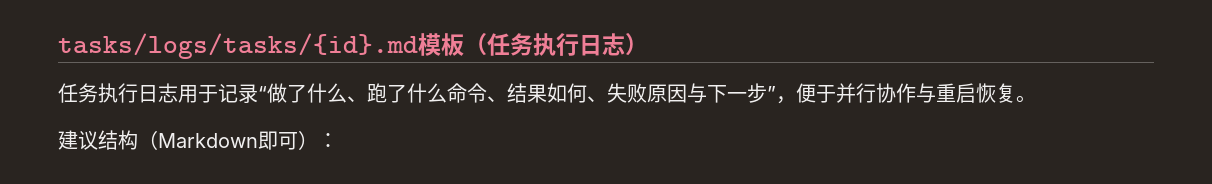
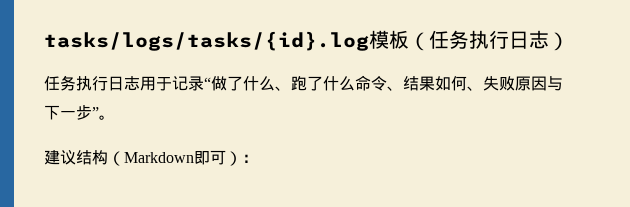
[58,33,418,59] tasks/logs/tasks/{id}.md -> [44,31,369,51] tasks/logs/tasks/{id}.log
[776,83,1016,104] ，便于并行协作与重启恢复 -> (99, 112) none

